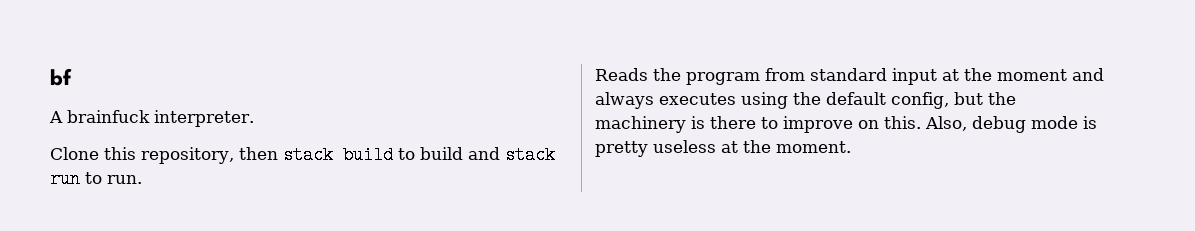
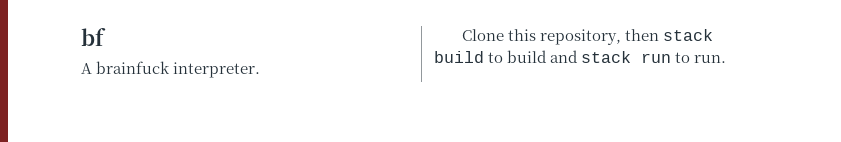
[595,68,1104,85] [595,92,1016,109] [595,116,1097,133] [595,140,851,157] // Reads the program from standard input at the moment and always executes using the default config, but the machinery is there to improve on this. Also, debug mode is pretty useless at the moment. -> (727, 59) none

